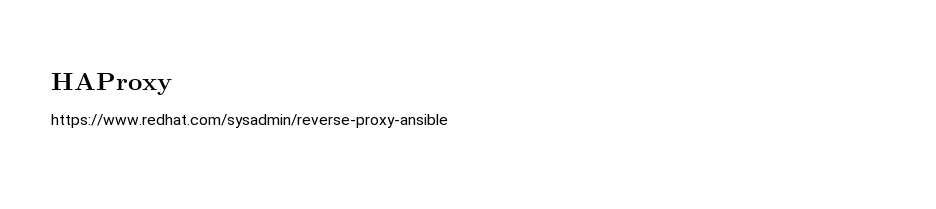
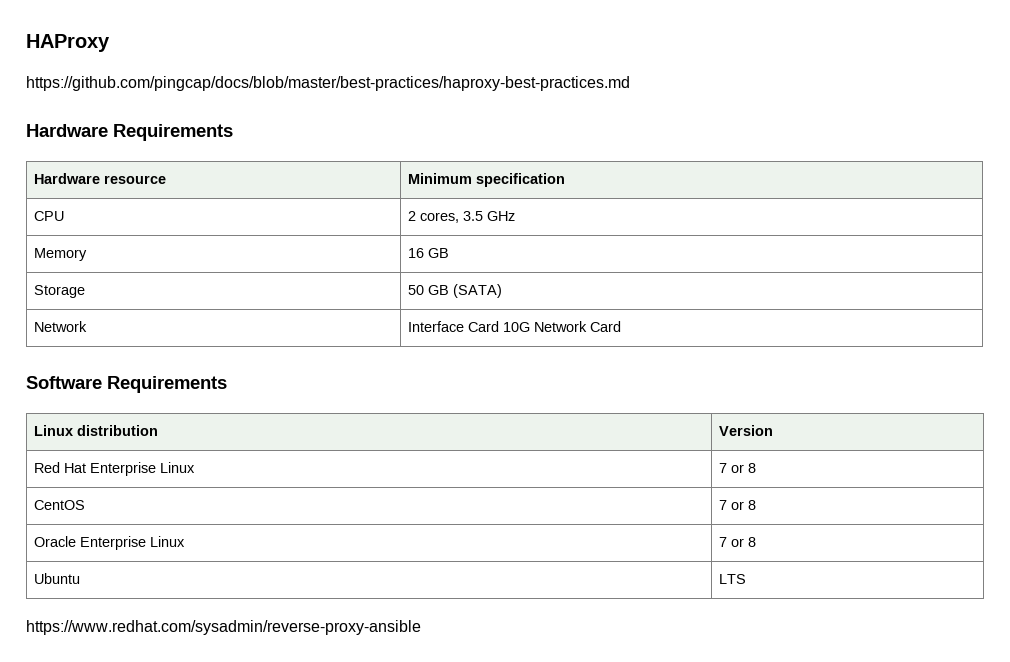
(172, 84) none -> [26,76,630,91] [26,124,233,141] [34,173,167,184] [408,173,566,187] [34,211,65,221] [408,211,516,223] [34,248,88,261] [408,248,450,258] [34,285,86,298] [408,284,503,298] [34,321,88,332] [408,321,622,332] [26,376,227,393] [34,425,159,436] [719,425,774,436] [34,462,196,476] [719,463,757,473] [34,500,86,510] [719,500,757,510] [34,536,186,550] [719,537,757,547] [34,573,81,584] [719,574,747,584] // https://github.com/pingcap/docs/blob/master/best-practices/haproxy-best-practices.md // Hardware Requirements // Hardware resource | Minimum specification // CPU | 2 cores, 3.5 GHz // Memory | 16 GB // Storage | 50 GB (SATA) // Network | Interface Card 10G Network Card // Software Requirements // Linux distribution | Version // Red Hat Enterprise Linux | 7 or 8 // CentOS | 7 or 8 // Oracle Enterprise Linux | 7 or 8 // Ubuntu | LTS

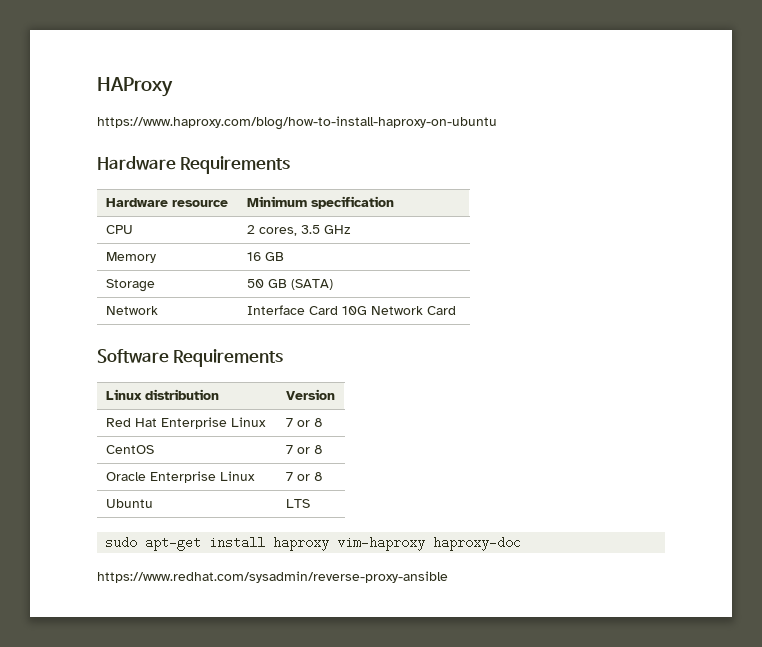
[26,76,630,91] https://github.com/pingcap/docs/blob/master/best-practices/haproxy-best-practices.md -> [97,116,497,130] https://www.haproxy.com/blog/how-to-install-haproxy-on-ubuntu
(747, 579) none -> [105,536,522,551] // sudo apt-get install haproxy vim-haproxy haproxy-doc

